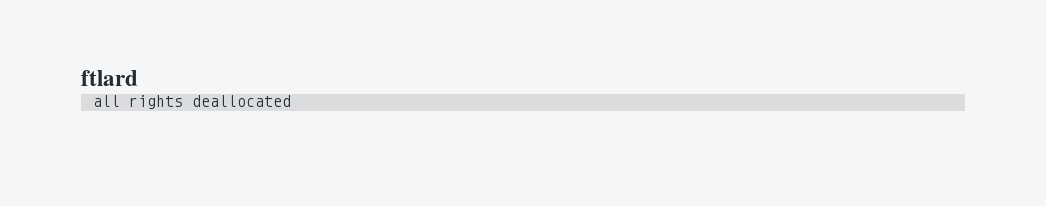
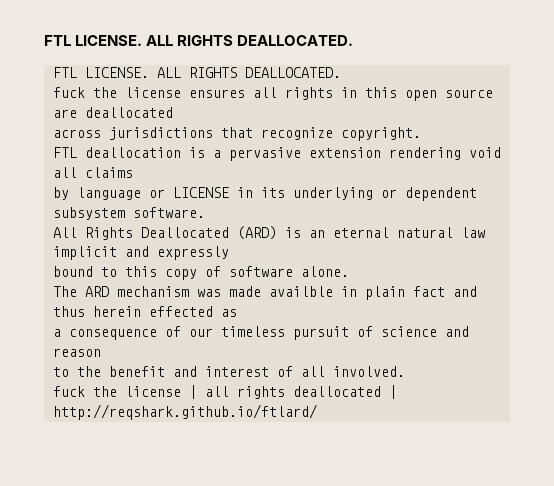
[81,70,138,86] ftlard // -> [44,35,354,46] [52,67,341,78] [52,87,493,101] [52,107,173,118] [52,127,421,141] [52,147,501,161] [52,167,133,178] [52,187,477,201] [52,207,205,220] [52,226,485,240] [52,246,229,260] [52,266,349,280] [52,286,477,300] [52,306,237,317] [52,326,469,340] [52,348,101,357] [52,366,405,377] [52,385,197,399] FTL LICENSE. ALL RIGHTS DEALLOCATED. // FTL LICENSE. ALL RIGHTS DEALLOCATED. // fuck the license ensures all rights in this open source are deallocated // across jurisdictions that recognize copyright. // FTL deallocation is a pervasive extension rendering void all claims // by language or LICENSE in its underlying or dependent subsystem software. // All Rights Deallocated (ARD) is an eternal natural law implicit and expressly // bound to this copy of software alone. // The ARD mechanism was made availble in plain fact and thus herein effected as // a consequence of our timeless pursuit of science and reason // to the benefit and interest of all involved. // fuck the license |
(291, 101) none -> [388,385,397,399] [52,404,317,420] | http://reqshark.github.io/ftlard/

